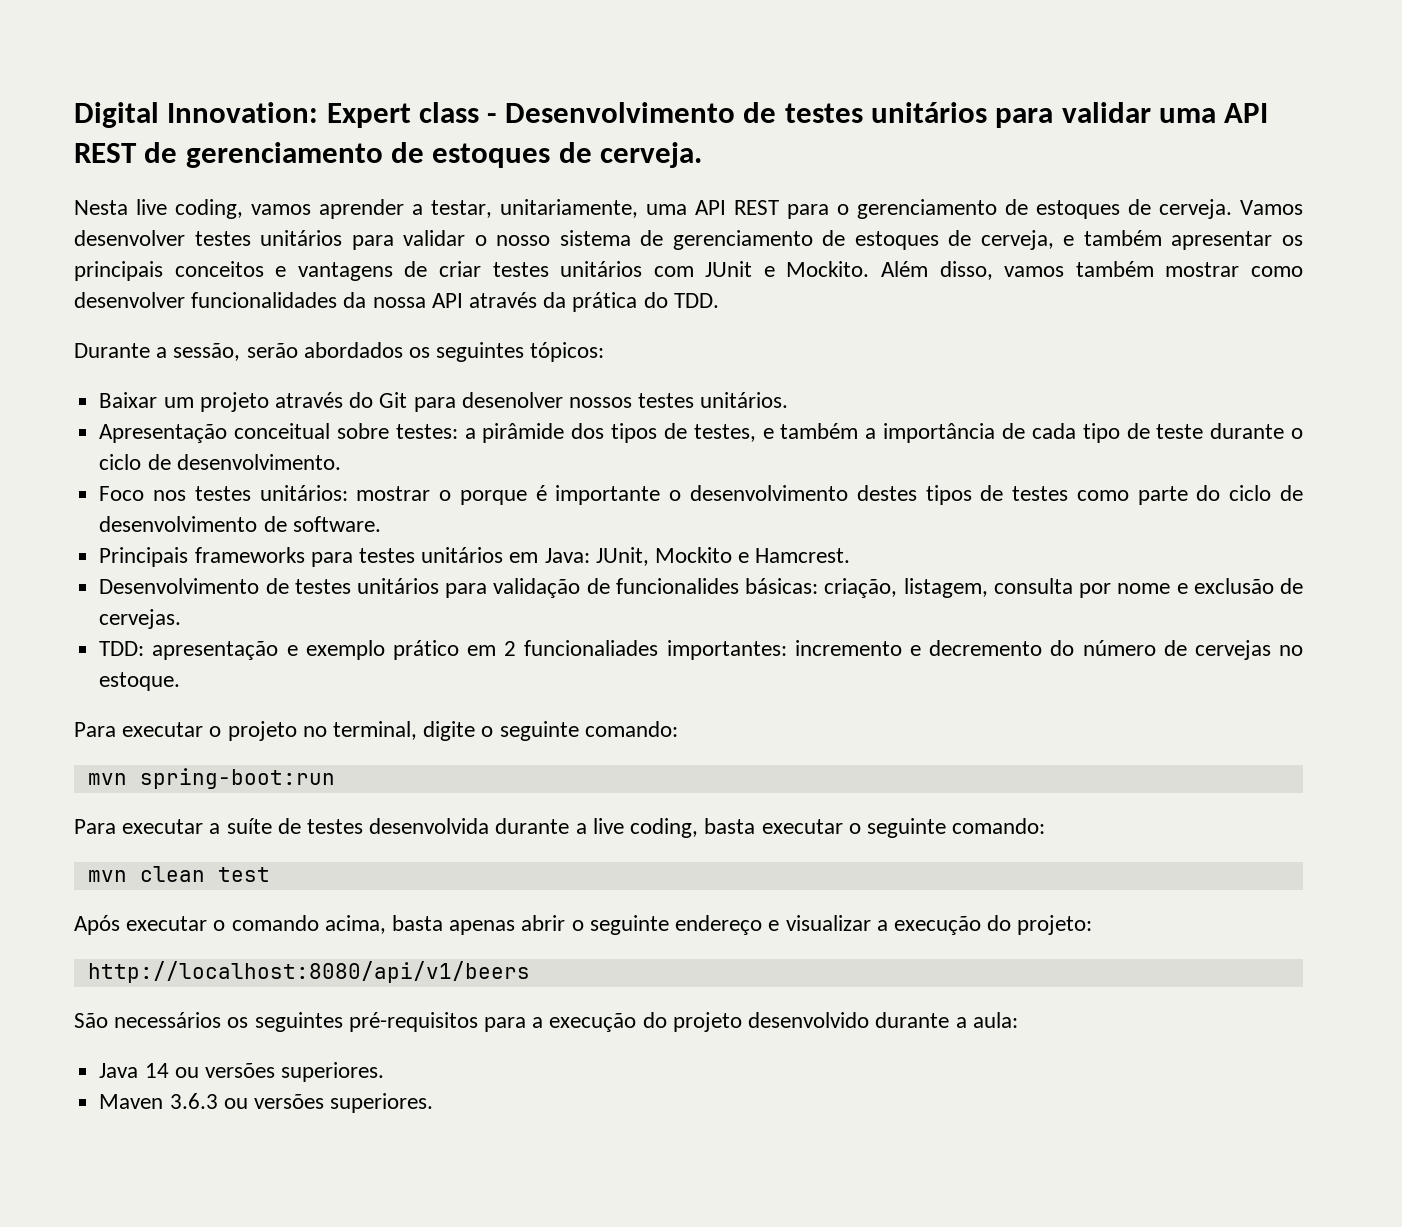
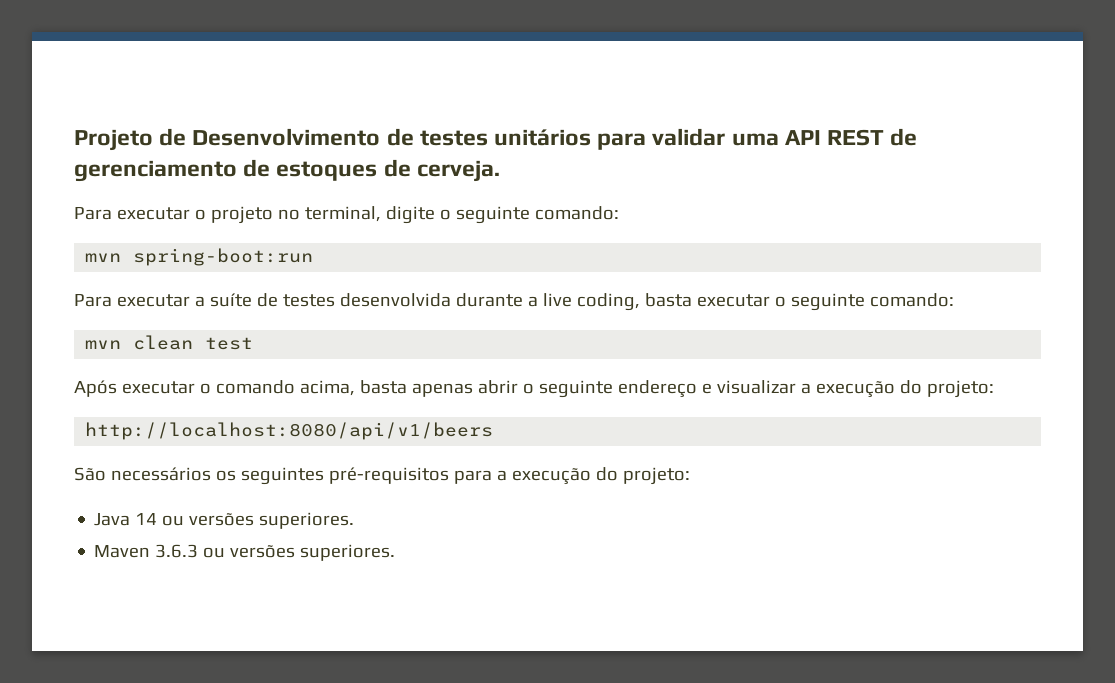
[74,102,497,128] Digital Innovation: Expert class - -> [74,128,187,151] Projeto de
[74,199,1303,219] [74,230,1303,250] [74,261,1303,281] [74,292,719,312] [74,342,605,362] [99,392,789,412] [99,423,1304,443] [99,454,341,470] [99,485,1304,505] [99,516,381,532] [99,547,851,567] [99,578,1304,598] [99,609,182,629] [99,640,1304,660] [99,672,181,691] // Nesta live coding, vamos aprender a testar, unitariamente, uma API REST para o gerenciamento de estoques de cerveja. Vamos desenvolver testes unitários para validar o nosso sistema de gerenciamento de estoques de cerveja, e também apresentar os principais conceitos e vantagens de criar testes unitários com JUnit e Mockito. Além disso, vamos também mostrar como desenvolver funcionalidades da nossa API através da prática do TDD. // Durante a sessão, serão abordados os seguintes tópicos: // Baixar um projeto através do Git para desenolver nossos testes unitários. // Apresentação conceitual sobre testes: a pirâmide dos tipos de testes, e também a importância de cada tipo de teste durante o ciclo de desenvolvimento. // Foco nos testes unitários: mostrar o porque é importante o desenvolvimento destes tipos de testes como parte do ciclo de desenvolvimento de software. // Principais frameworks para testes unitários em Java: JUnit, Mockito e Hamcrest. // Desenvolvimento de testes unitários para validação de funcionalides básicas: criação, listagem, consulta por nome e exclusão de cervejas. // TDD: apresentação e exemplo prático em 2 funcionaliades importantes: incremento e decremento do número de cervejas no estoque. -> (500, 171) none
[672,1012,1018,1032] projeto desenvolvido durante a aula: -> [622,467,690,485] projeto:

